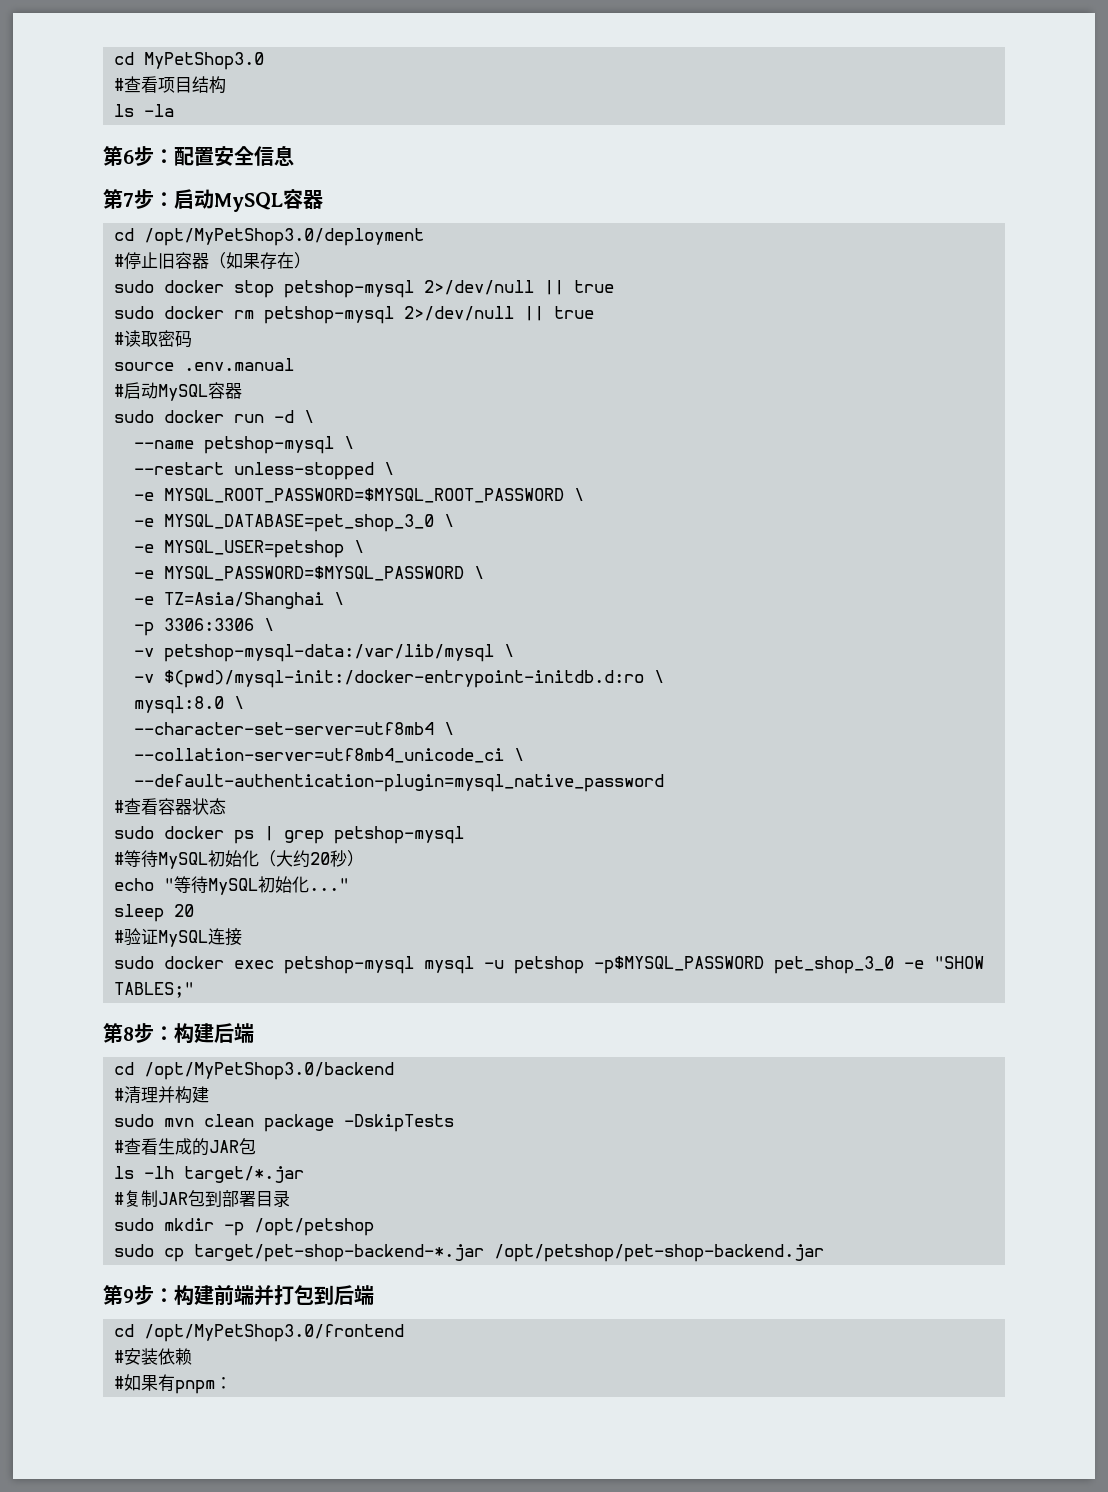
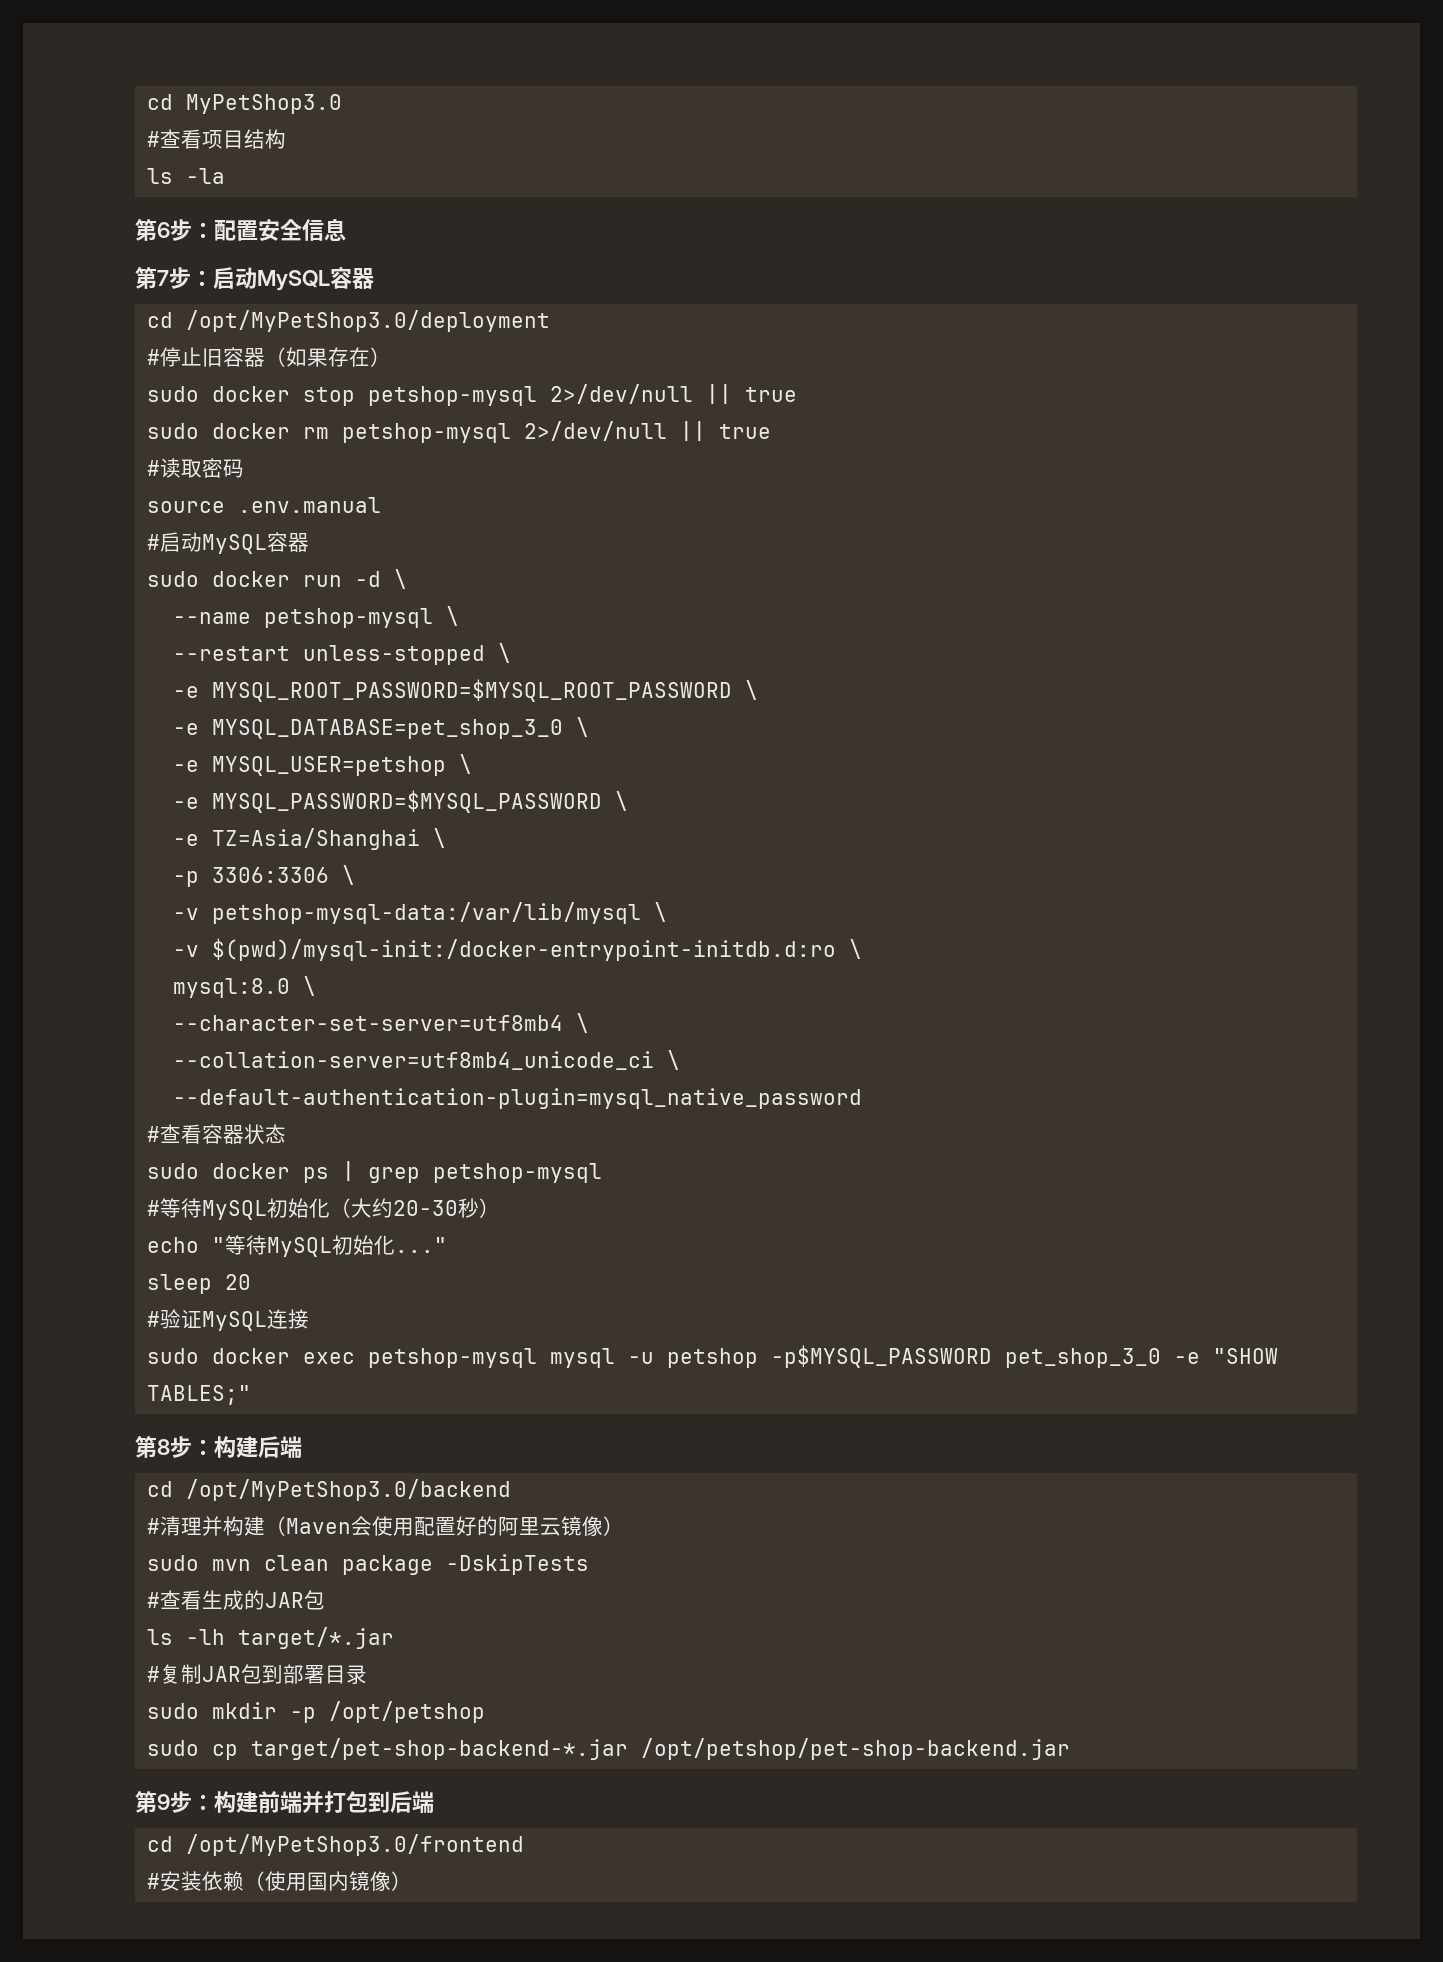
[310,852,331,865] 20 -> [393,1200,459,1216] 20-30
(210, 1094) none -> [265,1516,625,1536] （Maven会使用配置好的阿里云镜像）
[114,1374,233,1394] // #如果有pnpm： -> [244,1871,413,1891] （使用国内镜像）

